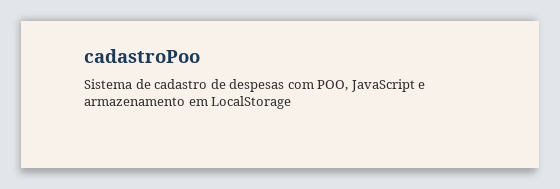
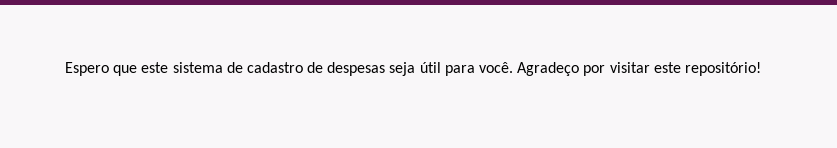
[84,49,200,63] [84,79,426,92] [84,96,292,109] cadastroPoo // Sistema de cadastro de despesas com POO, JavaScript e armazenamento em LocalStorage -> [65,62,761,76] Espero que este sistema de cadastro de despesas seja útil para você. Agradeço por visitar este repositório!

